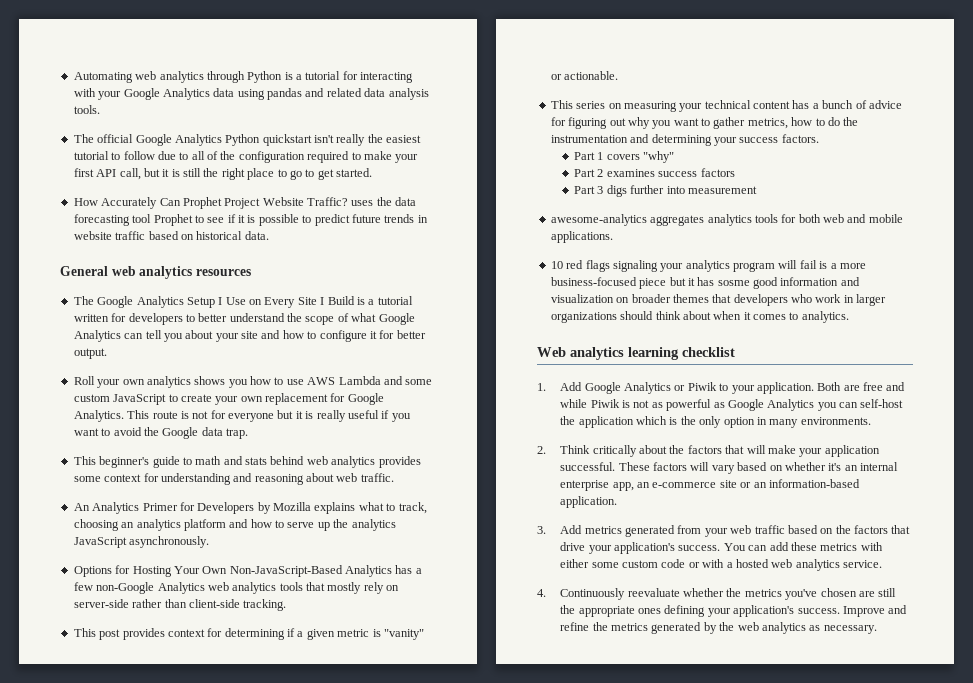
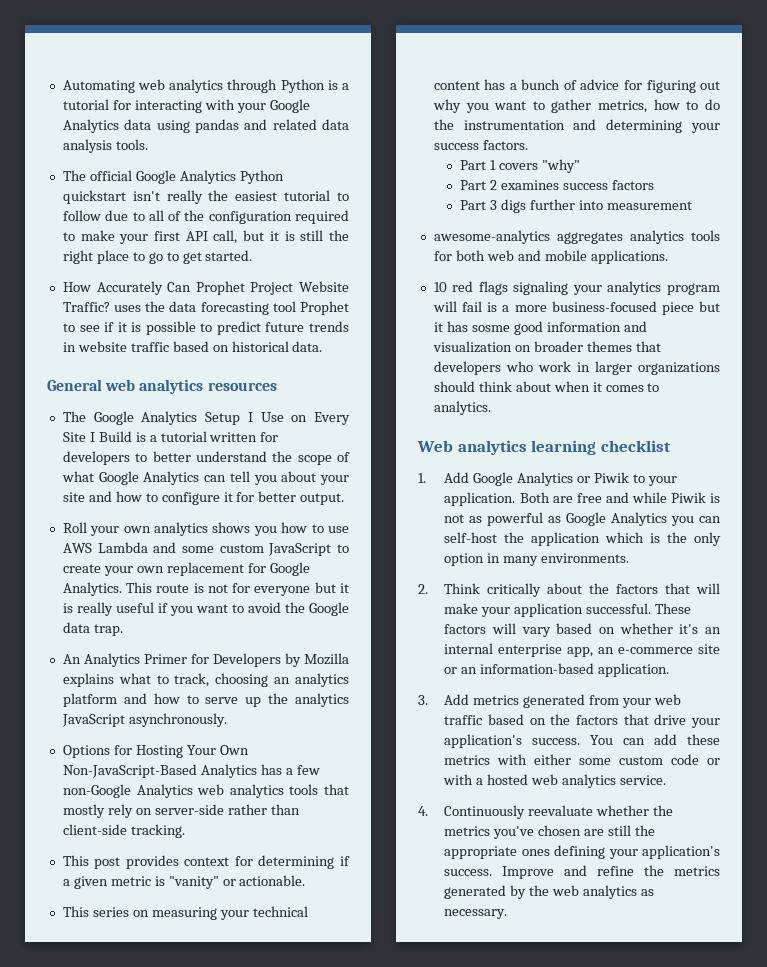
[73,456,421,468] [73,473,394,485] // This beginner's guide to math and stats behind web analytics provides some context for understanding and reasoning about web traffic. -> (123, 630) none

